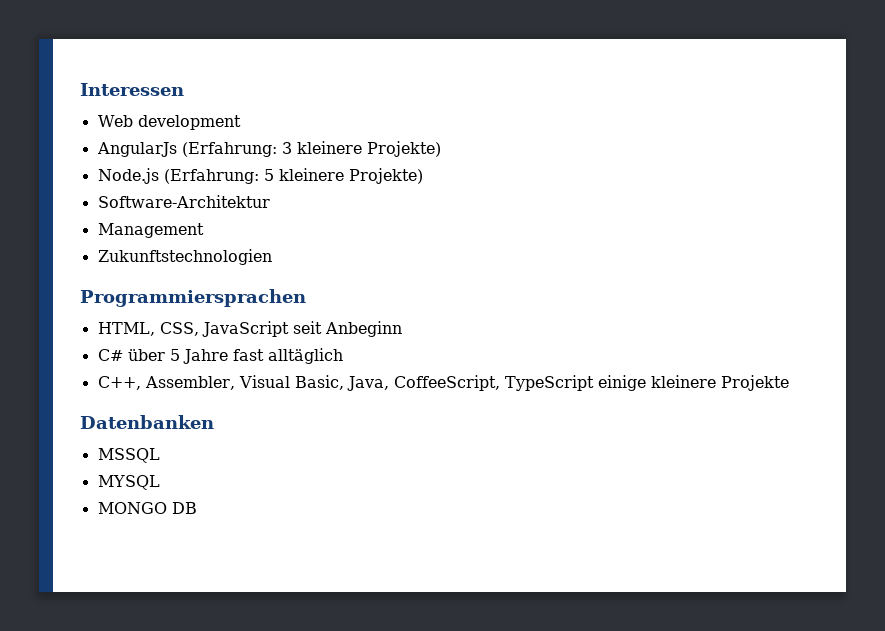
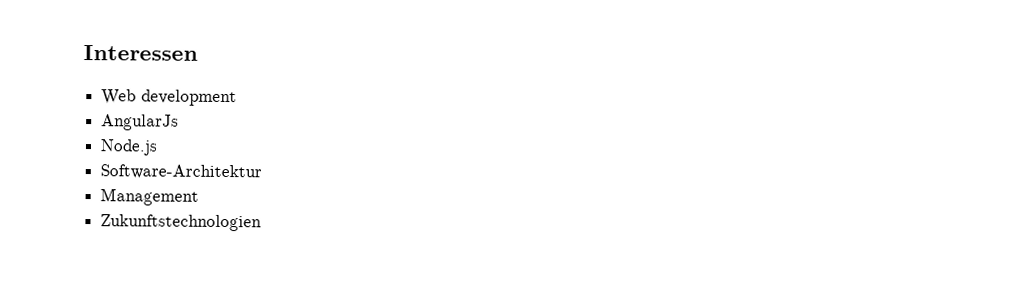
[181,141,441,157] [97,168,423,184] [97,195,270,208] [97,223,204,238] [97,249,272,265] [80,289,306,307] [97,321,402,337] [97,348,343,364] [97,375,789,391] [80,415,214,429] [97,448,160,463] [97,475,160,490] [97,502,197,514] (Erfahrung: 3 kleinere Projekte) // Node.js (Erfahrung: 5 kleinere Projekte) // Software-Architektur // Management // Zukunftstechnologien // Programmiersprachen // HTML, CSS, JavaScript seit Anbeginn // C# über 5 Jahre fast alltäglich // C++, Assembler, Visual Basic, Java, CoffeeScript, TypeScript einige kleinere Projekte // Datenbanken // MSSQL // MYSQL // MONGO DB -> [100,139,159,156] [100,164,263,180] [100,188,200,206] [100,214,263,232] // Node.js // Software-Architektur // Management // Zukunftstechnologien

